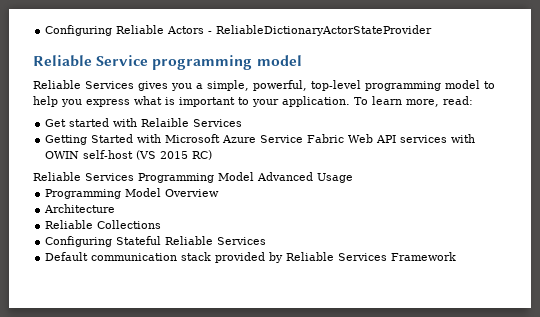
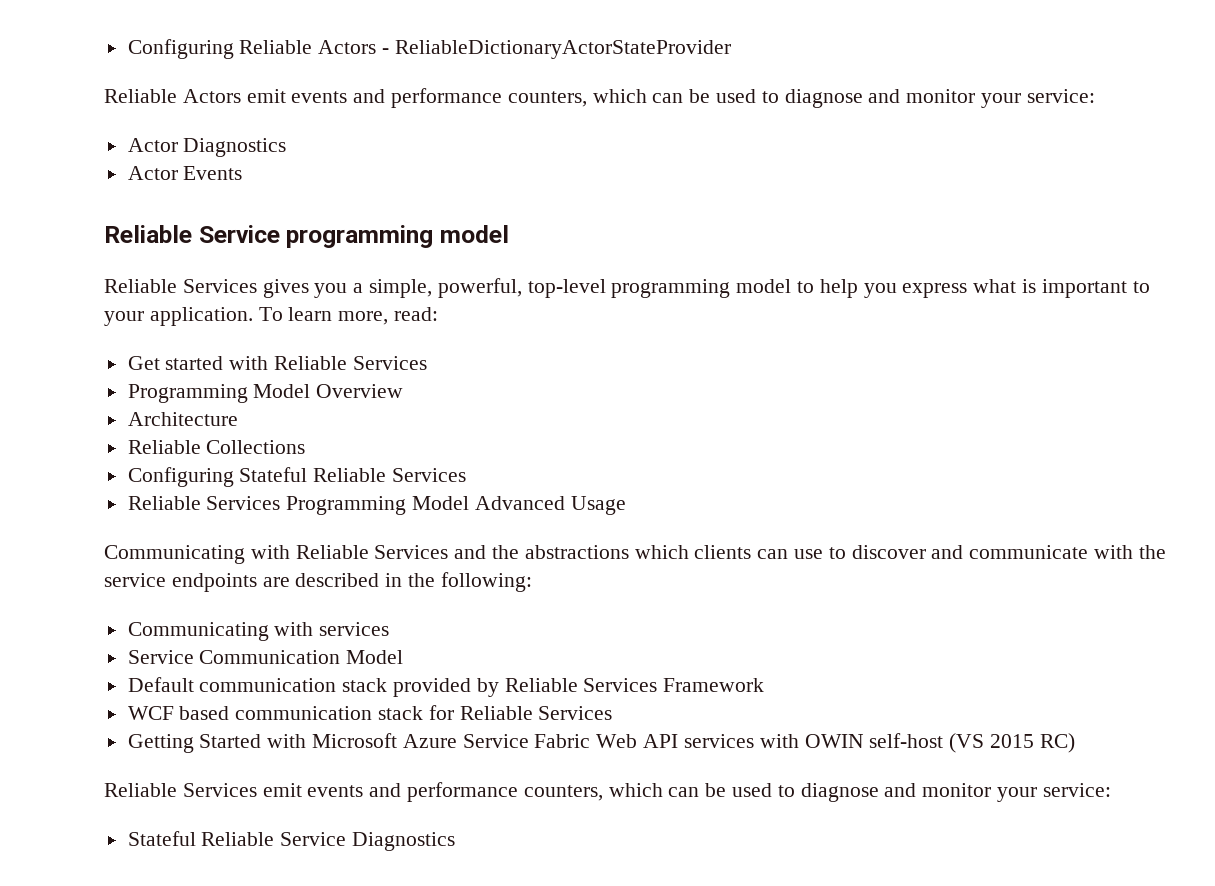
(433, 30) none -> [104,88,1095,108] [127,138,287,157] [127,166,243,180] // Reliable Actors emit events and performance counters, which can be used to diagnose and monitor your service: // Actor Diagnostics // Actor Events
[141,118,190,127] Relaible -> [274,356,427,370] [127,384,404,403] [127,412,238,426] [127,440,306,454] [127,467,467,487] [127,496,626,515] [104,545,1166,564] [104,572,532,592] [127,622,390,641] [127,650,404,664] [127,677,765,697] [127,705,533,720] Reliable Services // Programming Model Overview // Architecture // Reliable Collections // Configuring Stateful Reliable Services // Reliable Services Programming Model Advanced Usage // Communicating with Reliable Services and the abstractions which clients can use to discover and communicate with the service endpoints are described in the following: // Communicating with services // Service Communication Model // Default communication stack provided by Reliable Services Framework // WCF based communication stack for Reliable
[138,172,353,183] [45,188,220,199] [44,204,116,213] [45,220,162,229] [45,236,267,247] [45,252,457,263] Programming Model Advanced Usage // Programming Model Overview // Architecture // Reliable Collections // Configuring Stateful Reliable Services // Default communication stack provided by Reliable Services Framework -> [262,782,1111,802] [127,831,456,851] emit events and performance counters, which can be used to diagnose and monitor your service: // Stateful Reliable Service Diagnostics

